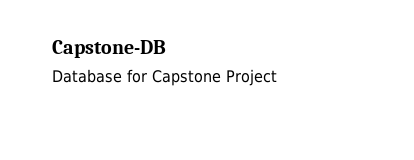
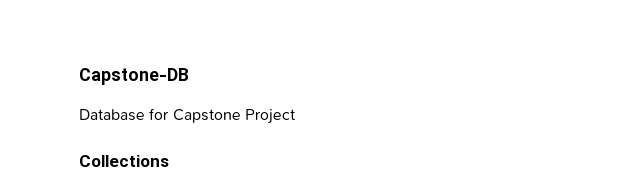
(277, 77) none -> [79,155,169,167] // Collections

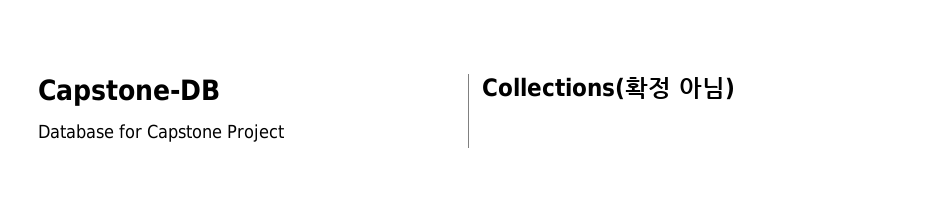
[79,155,169,167] Collections -> [482,77,735,100] Collections(확정 아님)

